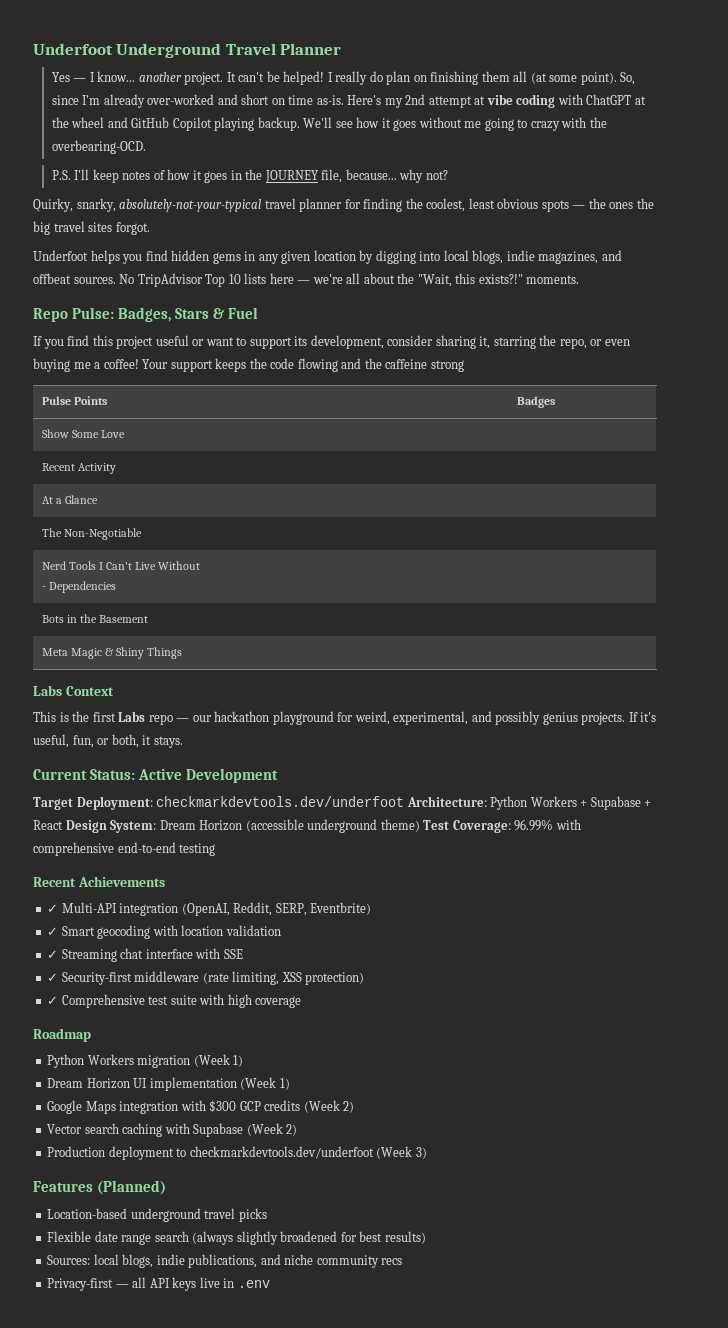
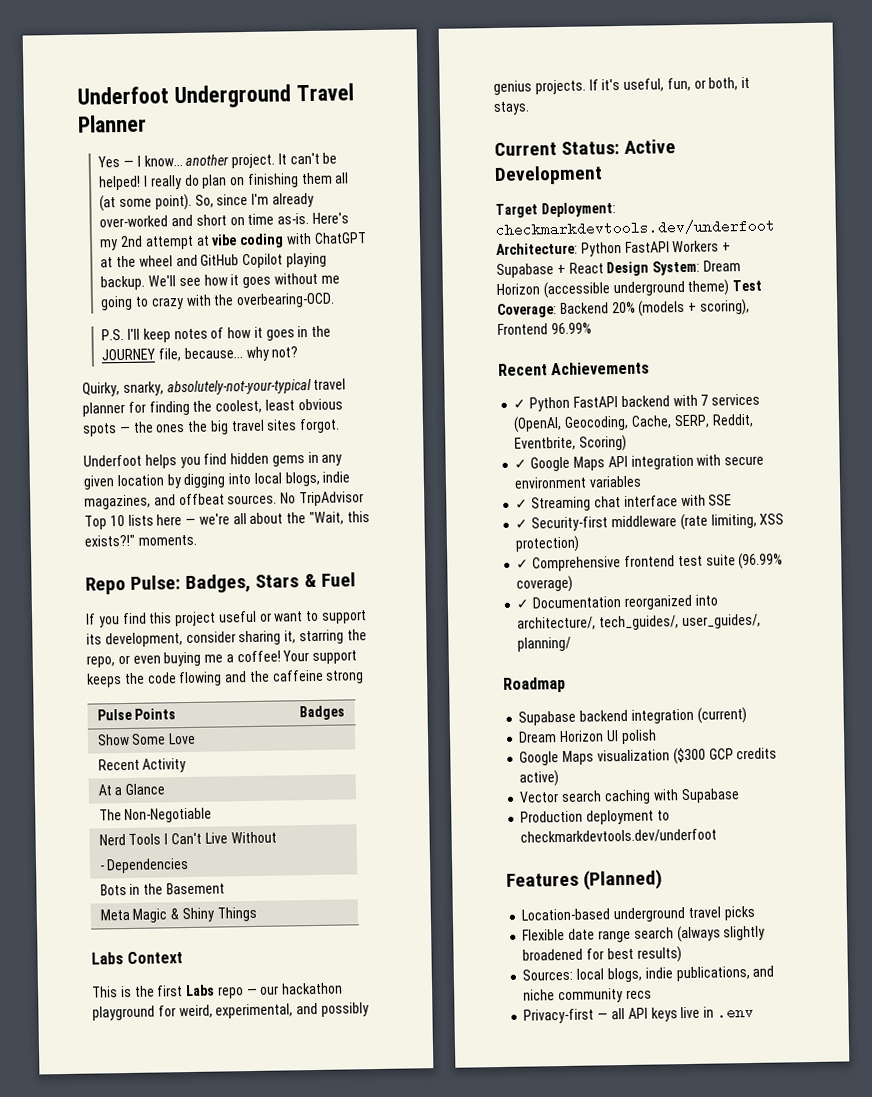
(528, 803) none -> [624,241,670,253] FastAPI
[514,819,581,831] [33,842,216,856] [33,876,165,887] [47,902,372,916] [47,925,281,939] 96.99% with comprehensive end-to-end testing // Recent Achievements // ✓ Multi-API integration (OpenAI, Reddit, SERP, Eventbrite) // ✓ Smart geocoding with location validation -> [559,298,750,317] [497,322,592,335] [498,361,651,376] [513,393,761,412] [513,413,754,433] [514,434,628,452] [514,454,765,472] [514,475,643,489] Backend 20% (models + scoring), Frontend 96.99% // Recent Achievements // ✓ Python FastAPI backend with 7 services (OpenAI, Geocoding, Cache, SERP, Reddit, Eventbrite, Scoring) // ✓ Google Maps API integration with secure environment variables
(145, 1001) none -> [623,555,675,567] frontend
[199,994,302,1008] [33,1028,91,1042] [47,1054,244,1068] with high coverage // Roadmap // Python Workers migration (Week 1) -> [738,552,784,570] [516,575,574,593] [516,594,718,610] [517,613,761,631] [517,636,572,652] [503,676,566,693] [518,707,747,726] (96.99% coverage) // ✓ Documentation reorganized into architecture/, tech_guides/, user_guides/, planning/ // Roadmap // Supabase backend integration (current)
[149,1077,290,1091] [47,1100,355,1114] implementation (Week 1) // Google Maps integration with $300 GCP credits (Week 2) -> [620,729,657,745] [519,747,778,766] [519,770,560,787] polish // Google Maps visualization ($300 GCP credits active)
[246,1123,298,1136] (Week 2) -> (740, 796) none
[376,1146,427,1159] (Week 3) -> (718, 836) none

